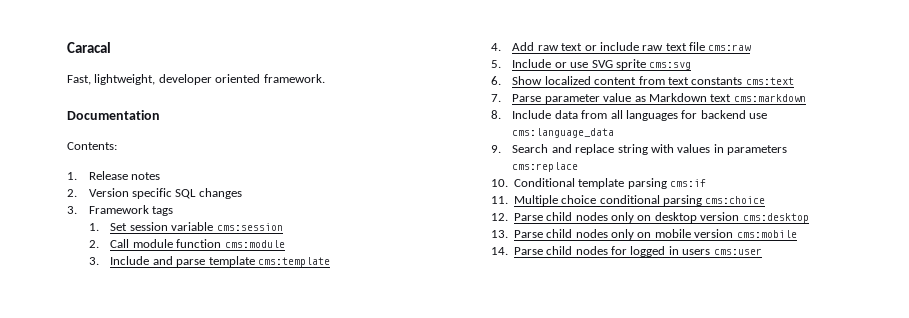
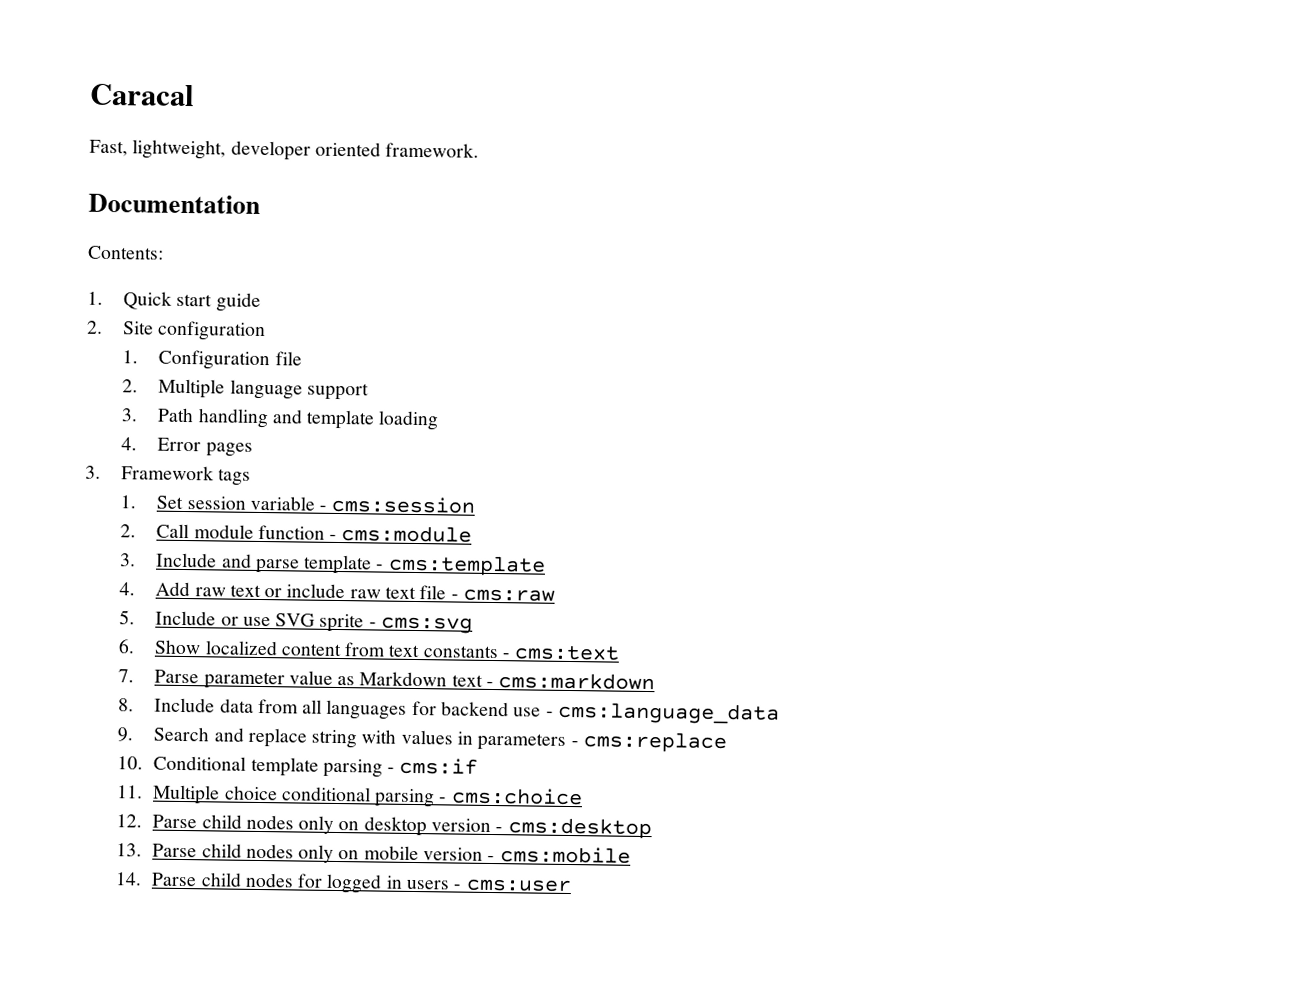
[88,171,161,180] [67,188,242,199] Release notes // 2. Version specific SQL changes -> [123,291,261,312] [87,320,267,342] [122,349,302,371] [122,378,369,401] [121,407,440,431] [121,437,253,457] Quick start guide // 2. Site configuration // 1. Configuration file // 2. Multiple language support // 3. Path handling and template loading // 4. Error pages
(214, 226) none -> [319,505,328,511] -
(222, 243) none -> [329,534,338,540] -
(255, 261) none -> [376,564,385,570] -
(706, 46) none -> [450,594,459,600] -
(646, 64) none -> [368,622,377,628] -
(743, 81) none -> [501,653,510,659] -
(732, 98) none -> [485,681,494,688] -
(768, 116) none -> [545,711,554,717] -
(788, 150) none -> [570,741,579,747] -
(667, 183) none -> [387,767,396,773] -
(703, 200) none -> [439,797,448,803] -
(740, 216) none -> [495,827,504,833] -
(734, 233) none -> [487,855,496,862] -
(711, 252) none -> [453,884,462,890] -

